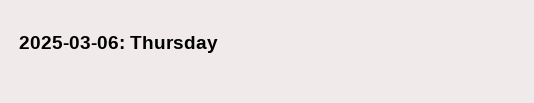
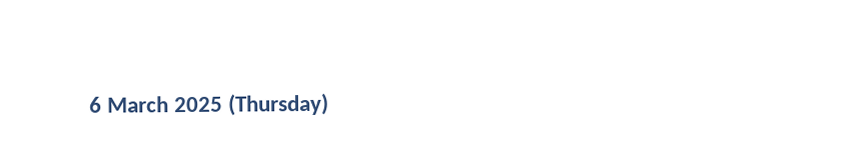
[19,36,219,53] 2025-03-06: Thursday -> [89,92,330,116] 6 March 2025 (Thursday)

